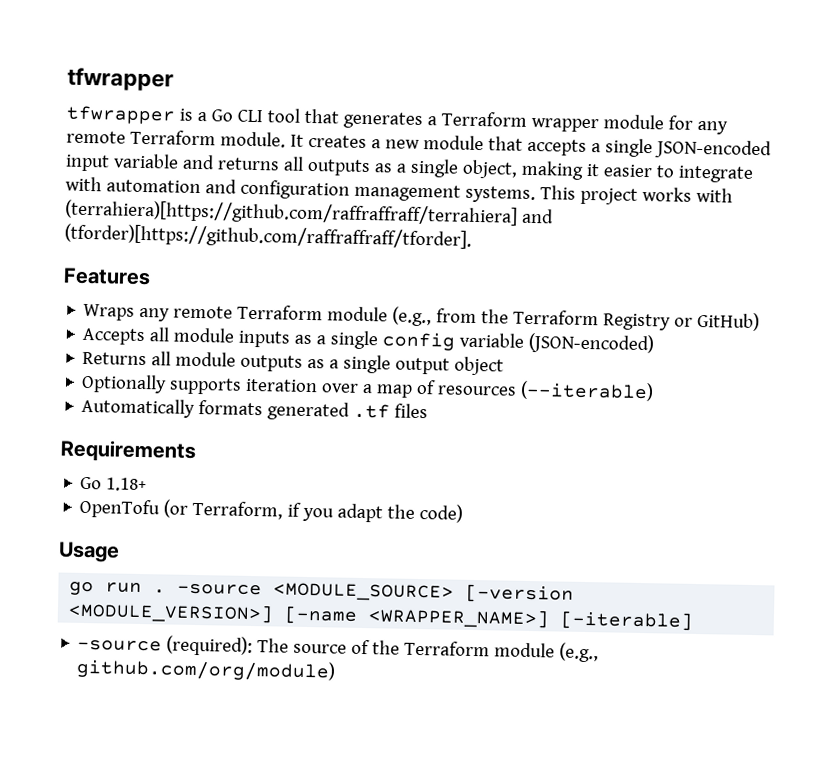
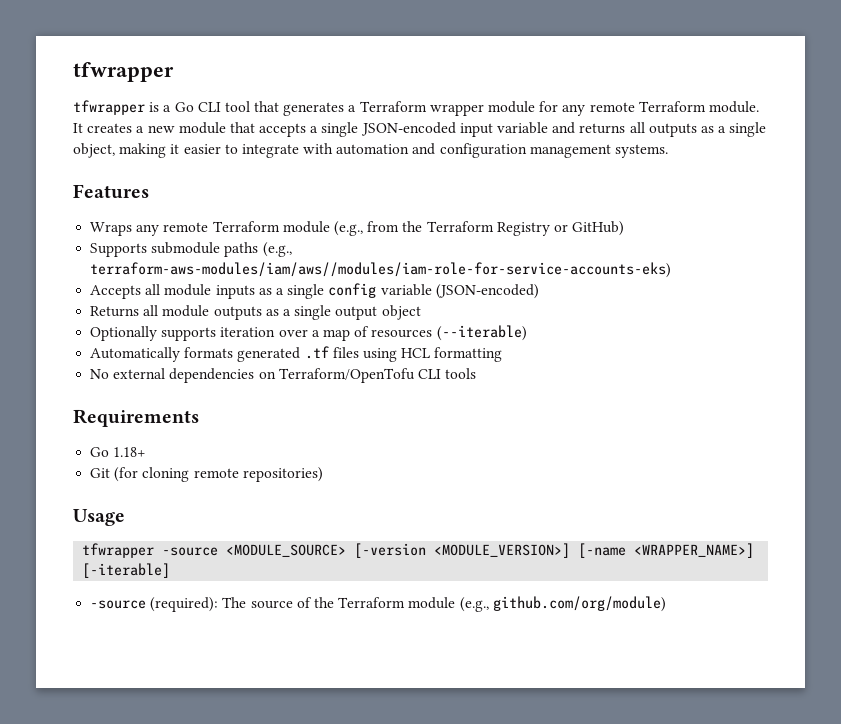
[539,185,733,205] [64,199,554,227] [64,223,472,250] This project works with (terrahiera)[https://github.com/raffraffraff/terrahiera] and (tforder)[https://github.com/raffraffraff/tforder]. -> (669, 151) none
(761, 321) none -> [90,242,292,257] [90,262,672,278] // Supports submodule paths (e.g., terraform-aws-modules/iam/aws//modules/iam-role-for-service-accounts-eks)
[60,439,196,463] [80,476,148,492] [79,498,464,523] [58,541,120,563] [69,581,167,596] // Requirements // Go 1.18+ // OpenTofu (or Terraform, if you adapt the code) // Usage // go run . -> [362,347,503,362] [90,368,477,383] [73,409,199,427] [90,447,147,457] [90,467,323,482] [73,509,125,526] [82,543,155,558] using HCL formatting // No external dependencies on Terraform/OpenTofu CLI tools // Requirements // Go 1.18+ // Git (for cloning remote repositories) // Usage // tfwrapper

